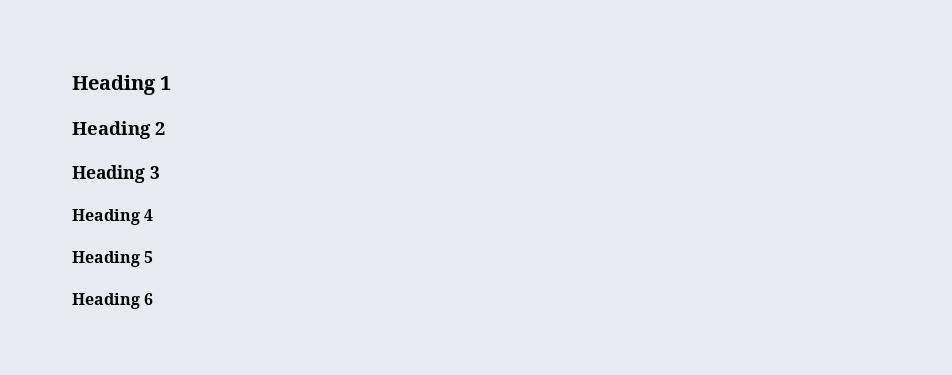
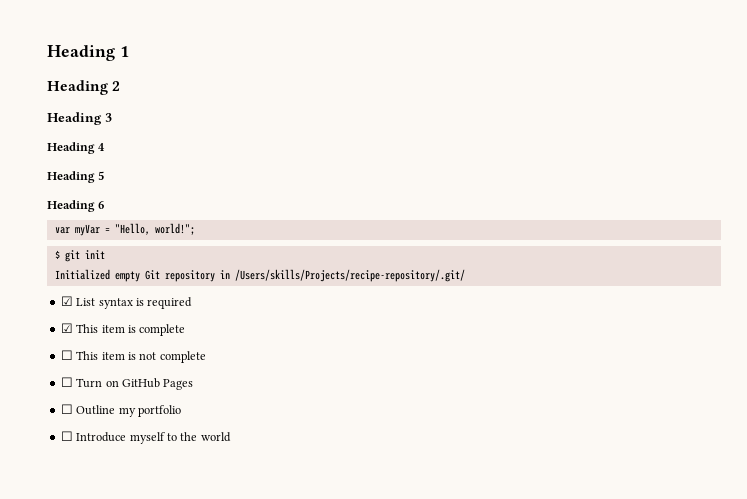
(154, 299) none -> [54,223,195,236] [54,250,105,262] [54,269,465,282] [60,296,193,309] [60,323,186,336] [60,350,206,363] [60,377,194,390] [60,404,181,417] [60,431,231,444] // var myVar = "Hello, world!"; // $ git init // Initialized empty Git repository in /Users/skills/Projects/recipe-repository/.git/ // ☑ List syntax is required // ☑ This item is complete // ☐ This item is not complete // ☐ Turn on GitHub Pages // ☐ Outline my portfolio // ☐ Introduce myself to the world

